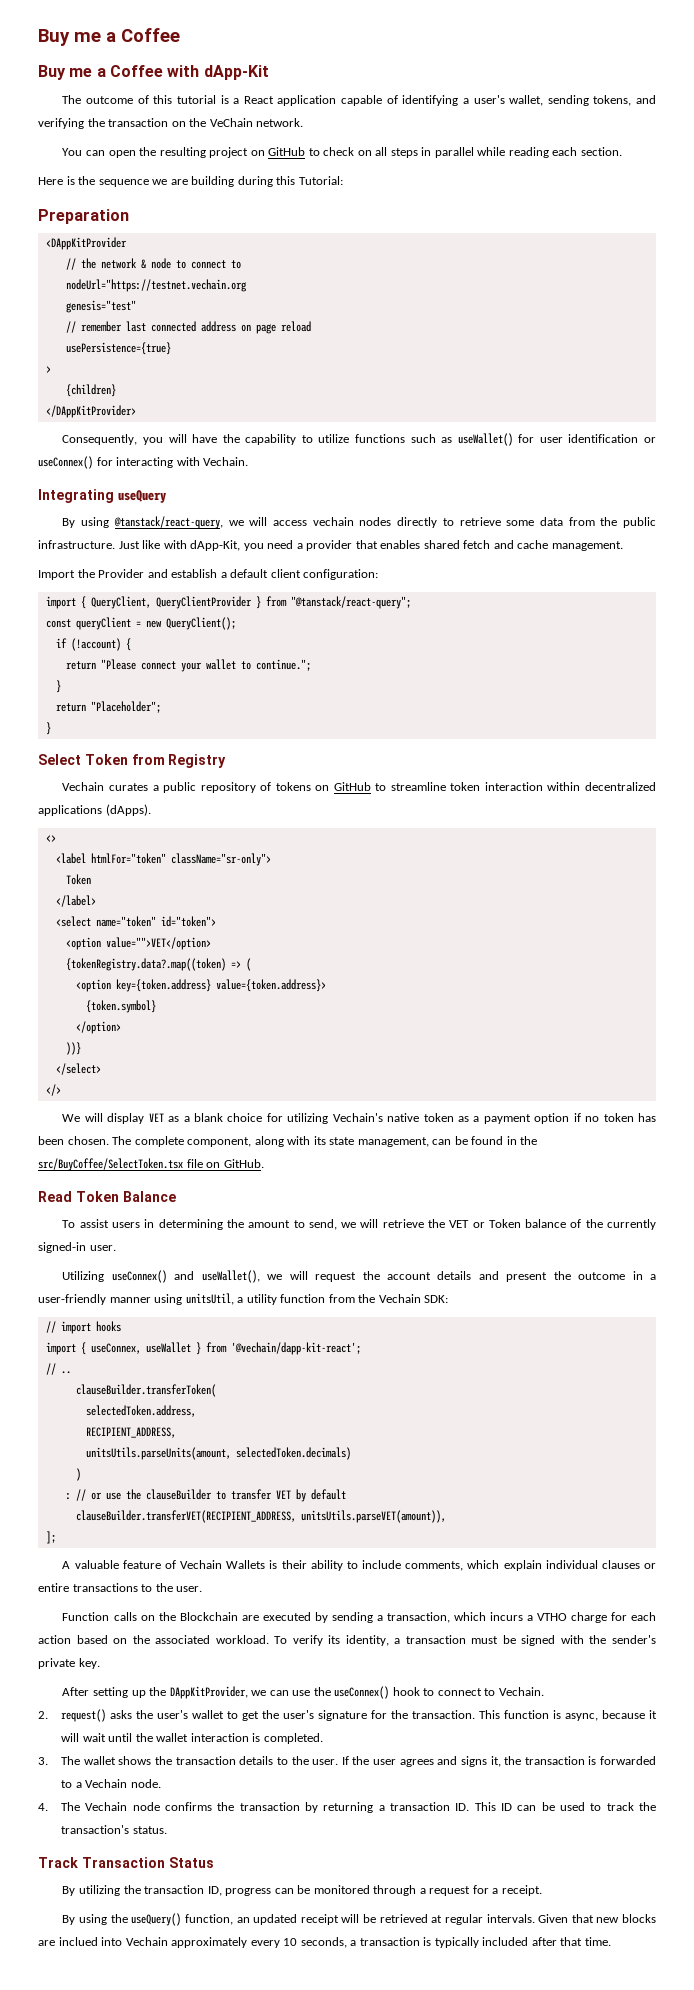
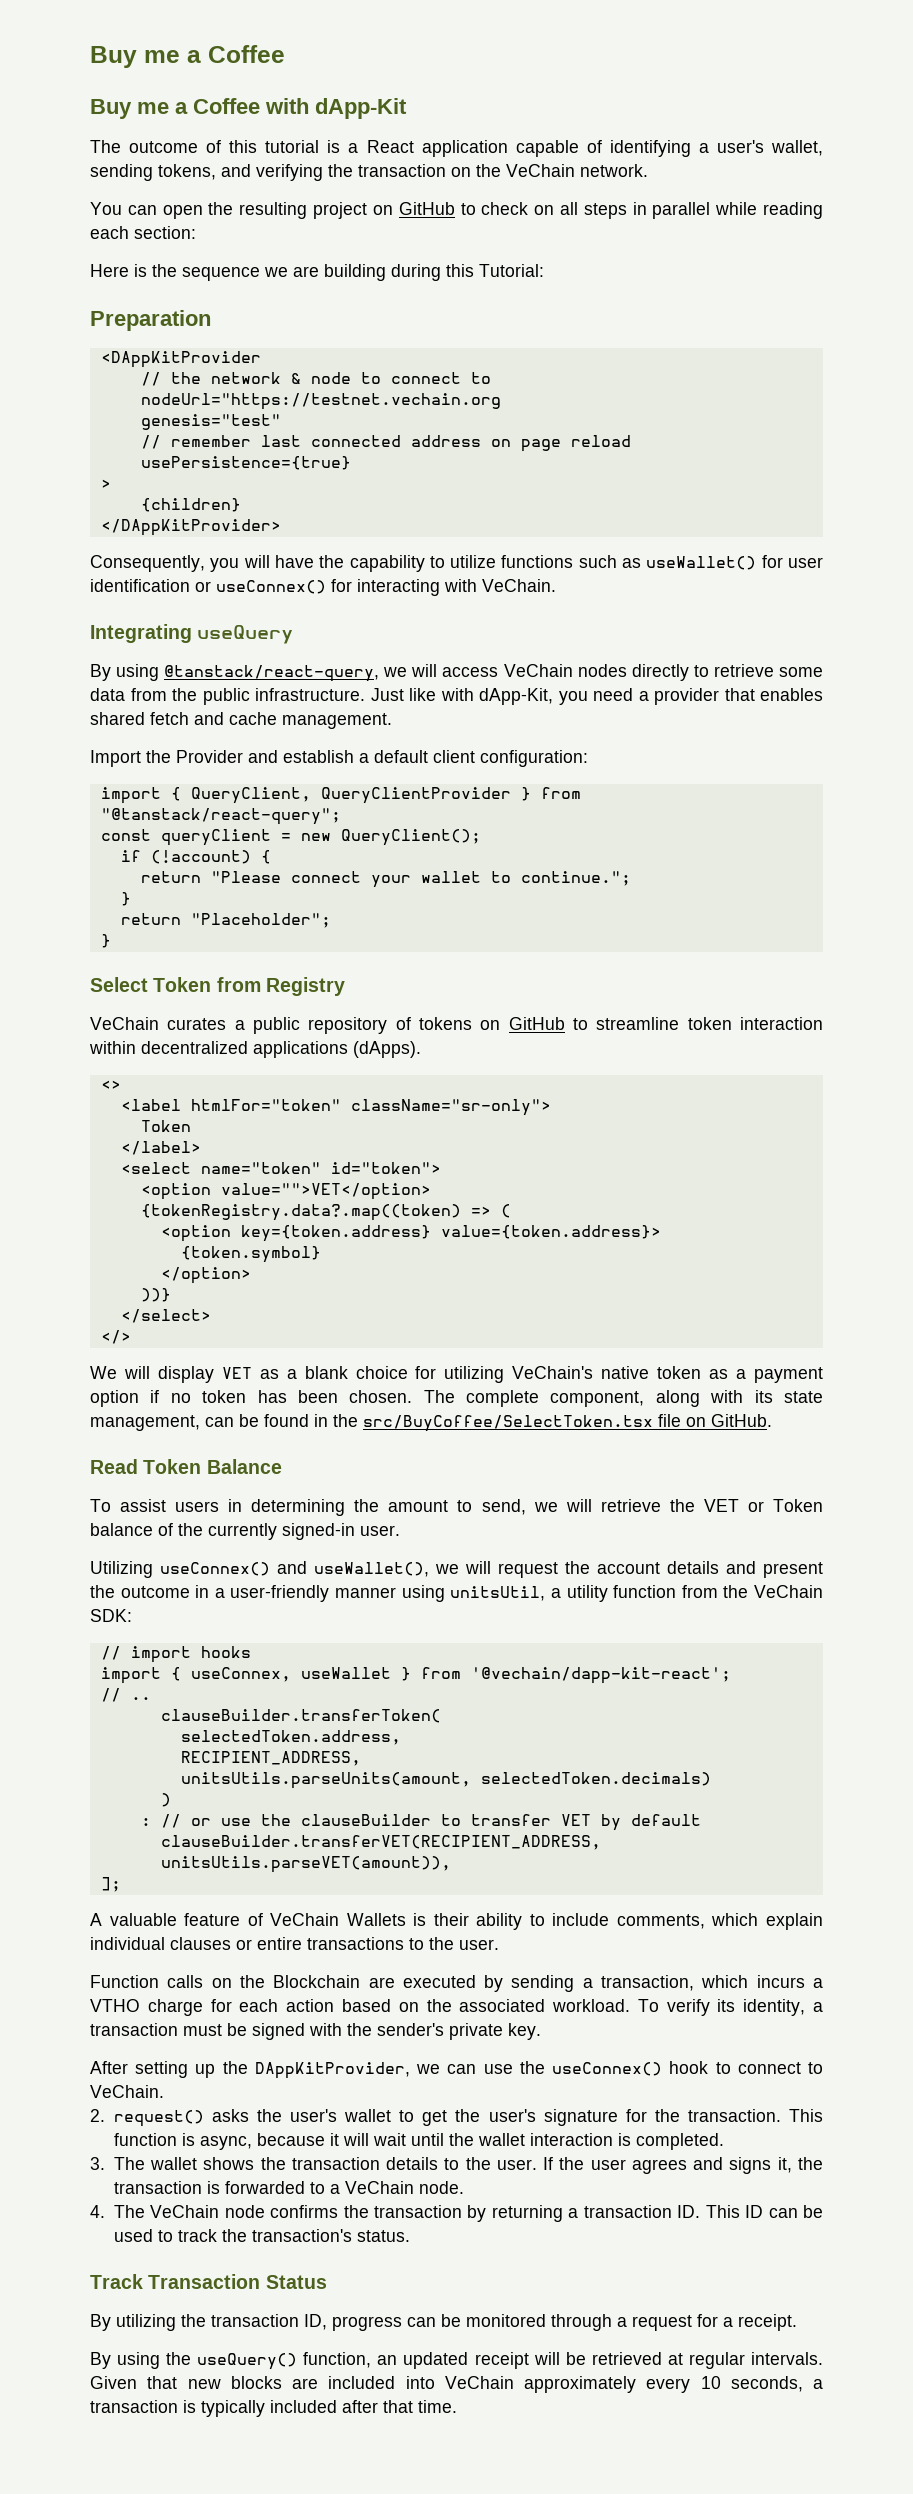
[580,147,622,156] section. -> [134,226,196,239] section:
[203,457,249,466] Vechain. -> [482,579,556,592] VeChain.
[312,517,354,526] vechain -> [503,664,573,677] VeChain
[62,782,105,791] Vechain -> [90,1017,159,1030] VeChain
[332,1113,383,1122] Vechain's -> [512,1366,594,1379] VeChain's
[378,1294,421,1303] Vechain -> [754,1585,824,1598] VeChain
[180,1560,223,1569] Vechain -> [270,1913,340,1926] VeChain
[498,1687,544,1696] Vechain. -> [90,2085,164,2098] VeChain.
[85,1779,128,1788] Vechain -> [344,2181,414,2194] VeChain
[85,1802,128,1811] Vechain -> [150,2205,220,2218] VeChain
[58,1937,168,1946] inclued into Vechain -> [328,2376,514,2389] included into VeChain

